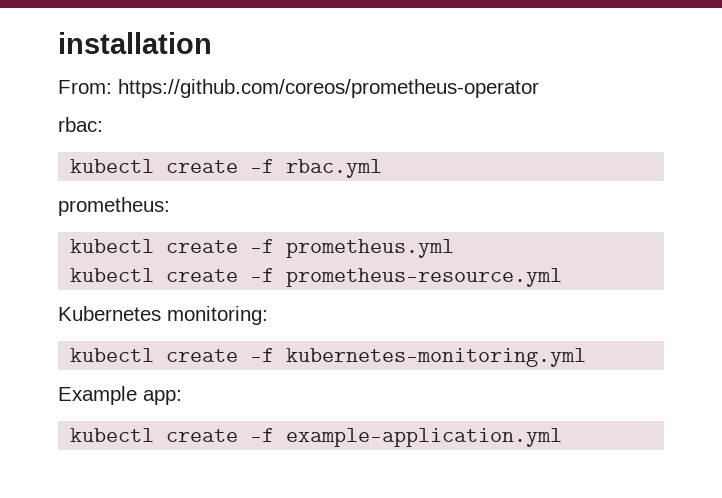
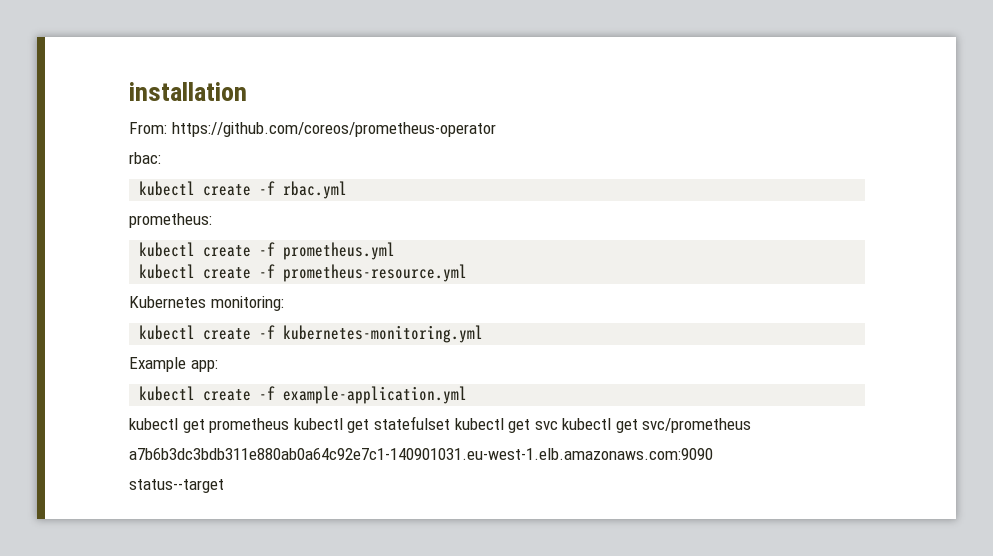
(563, 437) none -> [129,416,752,433] [129,448,713,460] [129,479,224,493] // kubectl get prometheus kubectl get statefulset kubectl get svc kubectl get svc/prometheus // a7b6b3dc3bdb311e880ab0a64c92e7c1-140901031.eu-west-1.elb.amazonaws.com:9090 // status--target

